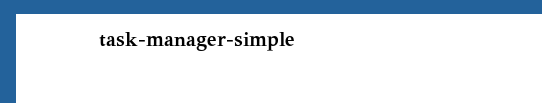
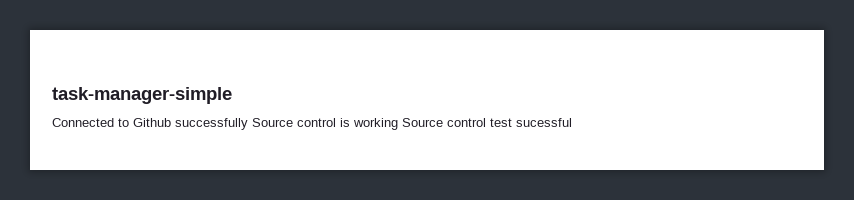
(295, 41) none -> [52,118,572,130] // Connected to Github successfully Source control is working Source control test sucessful

